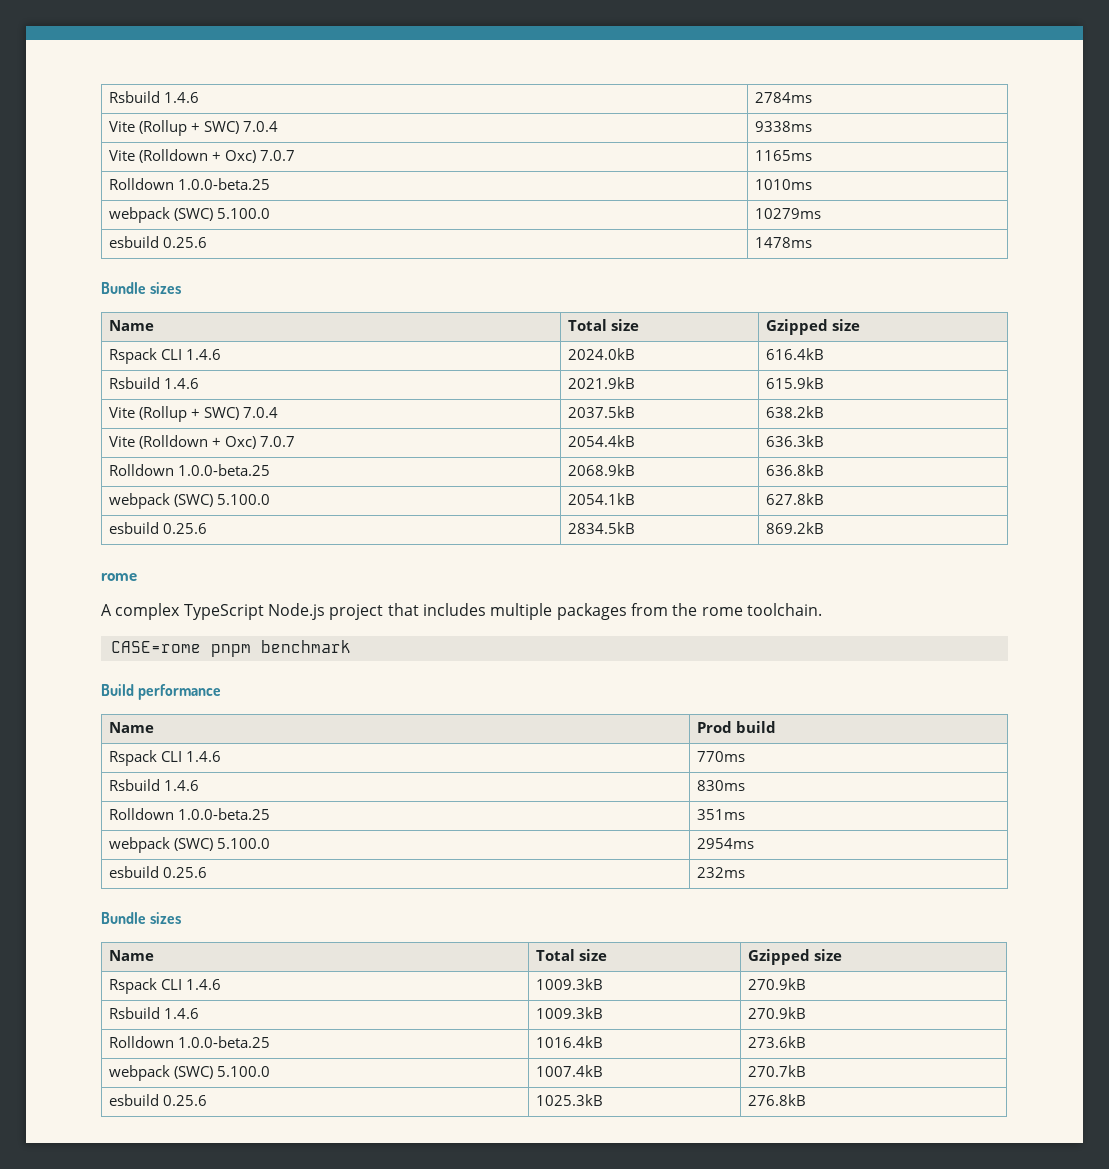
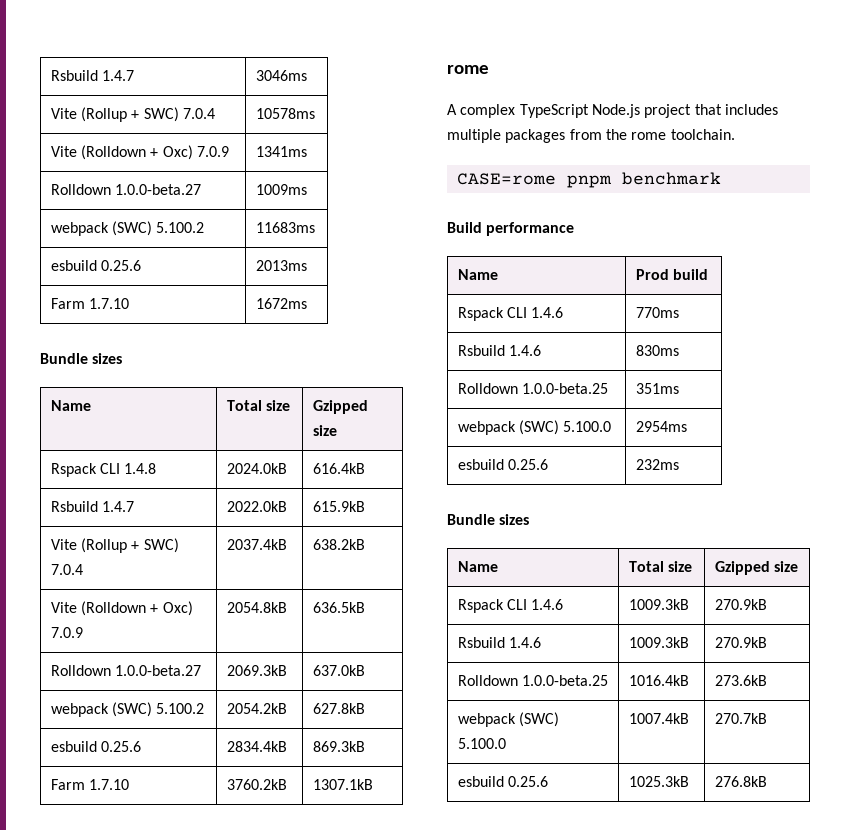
[109,91,200,103] [755,92,813,103] [109,120,279,136] [755,121,813,132] [109,149,296,163] [755,150,813,161] [109,178,271,190] [755,179,813,190] [109,207,271,223] [755,208,822,219] [109,236,208,248] [755,237,813,248] [101,282,182,294] [109,320,155,331] [568,319,640,331] [766,319,861,335] [109,348,222,364] Rsbuild 1.4.6 | 2784ms // Vite (Rollup + SWC) 7.0.4 | 9338ms // Vite (Rolldown + Oxc) 7.0.7 | 1165ms // Rolldown 1.0.0-beta.25 | 1010ms // webpack (SWC) 5.100.0 | 10279ms // esbuild 0.25.6 | 1478ms // Bundle sizes // Name | Total size | Gzipped size // Rspack CLI 1.4.6 -> [50,70,135,81] [255,70,307,81] [50,107,216,122] [255,108,315,119] [50,145,230,160] [255,146,307,157] [50,184,202,195] [255,184,307,195] [50,221,205,236] [255,222,315,233] [50,260,142,271] [255,260,307,271] [50,298,130,309] [255,298,307,309] [40,353,123,364] [50,400,91,411] [226,400,291,411] [312,400,368,414] [312,425,337,436] [50,463,157,477] Rsbuild 1.4.7 | 3046ms // Vite (Rollup + SWC) 7.0.4 | 10578ms // Vite (Rolldown + Oxc) 7.0.9 | 1341ms // Rolldown 1.0.0-beta.27 | 1009ms // webpack (SWC) 5.100.2 | 11683ms // esbuild 0.25.6 | 2013ms // Farm 1.7.10 | 1672ms // Bundle sizes // Name | Total size | Gzipped size // Rspack CLI 1.4.8
[164,378,200,389] [568,377,636,389] 1.4.6 | 2021.9kB -> [102,501,135,512] [226,501,287,512] 1.4.7 | 2022.0kB
[568,406,636,418] 2037.5kB -> [226,539,287,550] 2037.4kB
[260,436,296,447] [568,435,636,447] [766,435,825,447] [109,464,271,476] [568,464,636,476] [766,464,825,476] [109,493,271,509] [568,493,636,505] 7.0.7 | 2054.4kB | 636.3kB // Rolldown 1.0.0-beta.25 | 2068.9kB | 636.8kB // webpack (SWC) 5.100.0 | 2054.1kB -> [50,627,83,638] [226,602,287,613] [312,602,365,613] [50,665,202,676] [226,665,287,676] [312,665,365,676] [50,702,205,717] [226,703,287,714] 7.0.9 | 2054.8kB | 636.5kB // Rolldown 1.0.0-beta.27 | 2069.3kB | 637.0kB // webpack (SWC) 5.100.2 | 2054.2kB
[568,522,636,534] [766,522,825,534] 2834.5kB | 869.2kB -> [226,741,287,752] [312,741,365,752] [50,779,130,790] [226,779,287,790] [312,779,373,790] 2834.4kB | 869.3kB // Farm 1.7.10 | 3760.2kB | 1307.1kB

